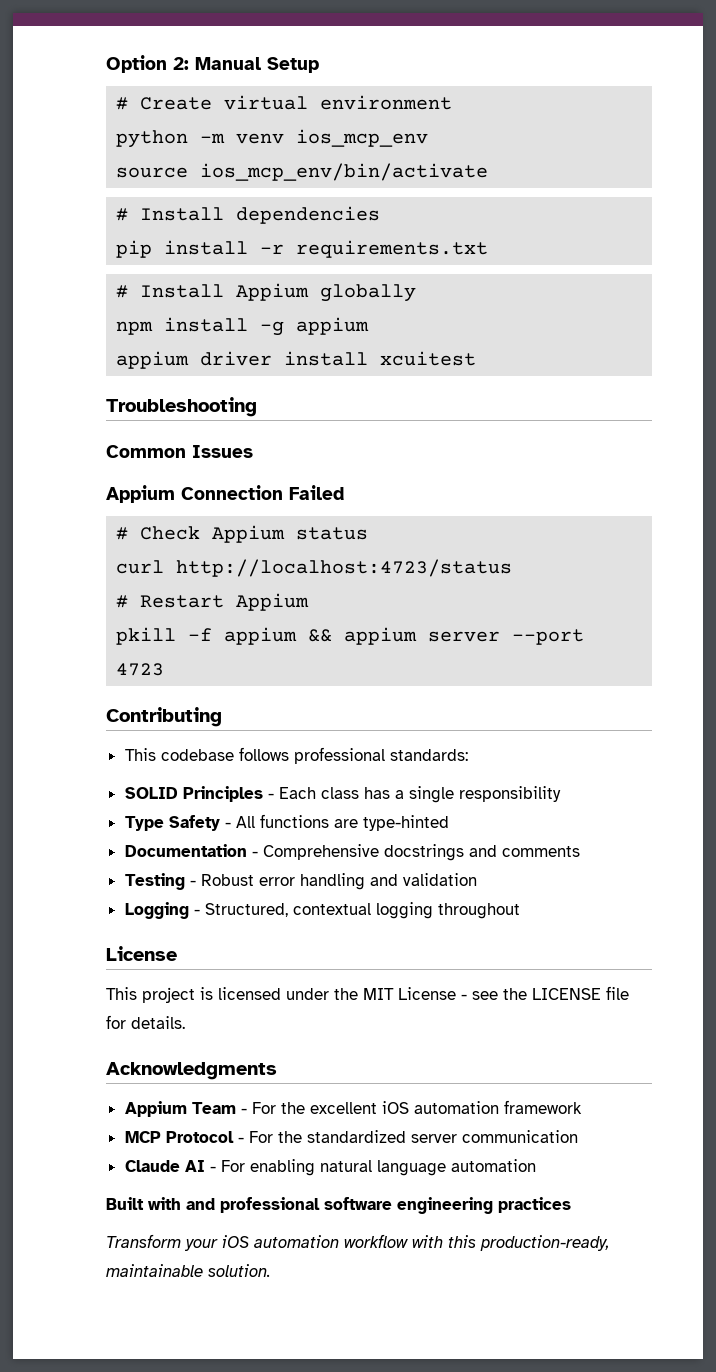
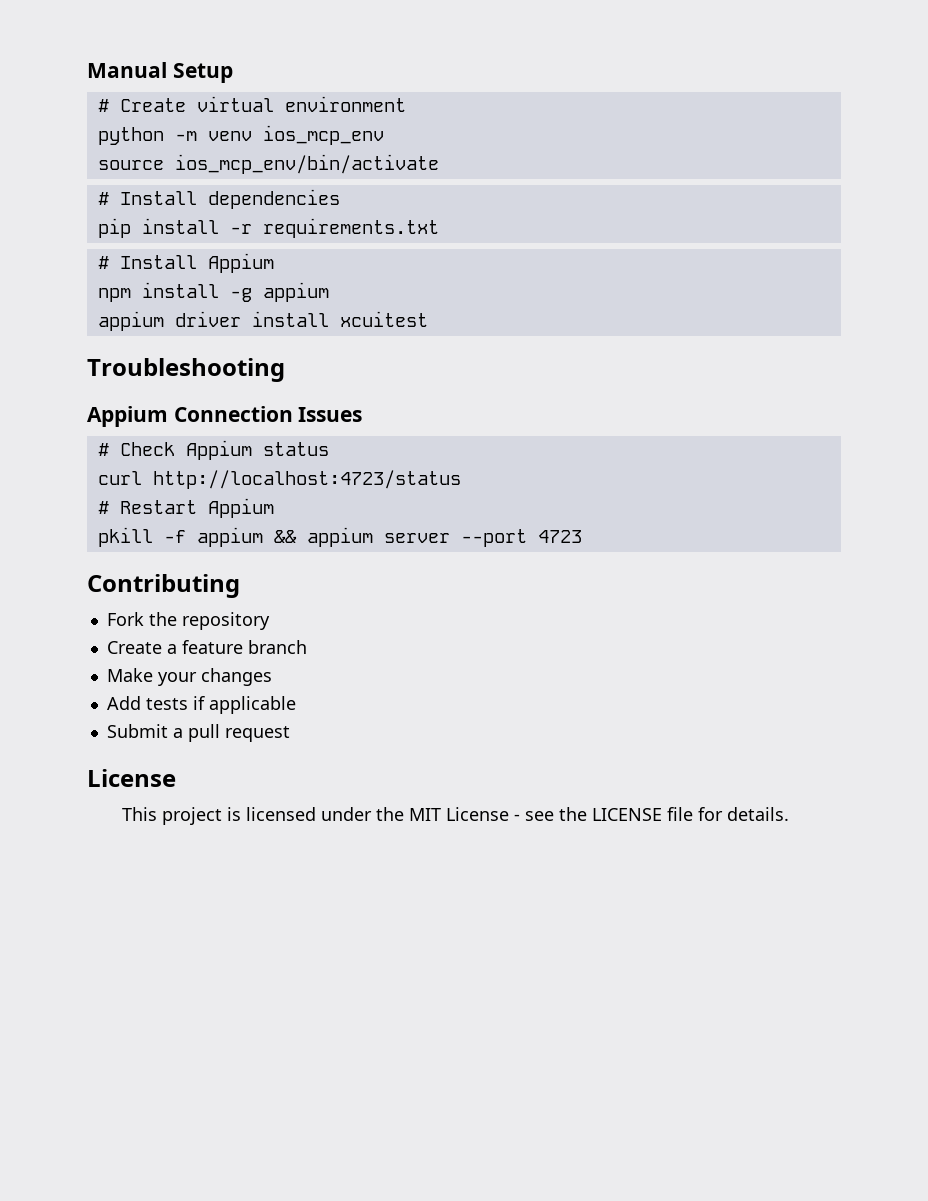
[106,55,189,73] Option 2: -> (87, 70) none
[320,284,417,302] globally -> (274, 263) none
[106,445,253,458] // Common Issues -> (285, 370) none
[289,485,344,500] Failed -> [298,407,363,422] Issues
[124,747,468,764] [124,786,561,803] [124,814,449,831] [124,844,580,861] [124,873,477,890] [124,902,520,919] This codebase follows professional standards: // SOLID Principles - Each class has a single responsibility // Type Safety - All functions are type-hinted // Documentation - Comprehensive docstrings and comments // Testing - Robust error handling and validation // Logging - Structured, contextual logging throughout -> [106,612,270,630] [106,640,307,654] [106,668,272,686] [106,696,296,714] [106,724,290,742] Fork the repository // Create a feature branch // Make your changes // Add tests if applicable // Submit a pull request
[106,1062,277,1080] [124,1100,582,1117] [124,1130,578,1143] [124,1159,536,1176] [106,1197,571,1214] [106,1234,610,1251] [106,1264,271,1277] // Acknowledgments // Appium Team - For the excellent iOS automation framework // MCP Protocol - For the standardized server communication // Claude AI - For enabling natural language automation // Built with and professional software engineering practices // Transform your iOS automation workflow with this production-ready, maintainable solution. -> (789, 814) none

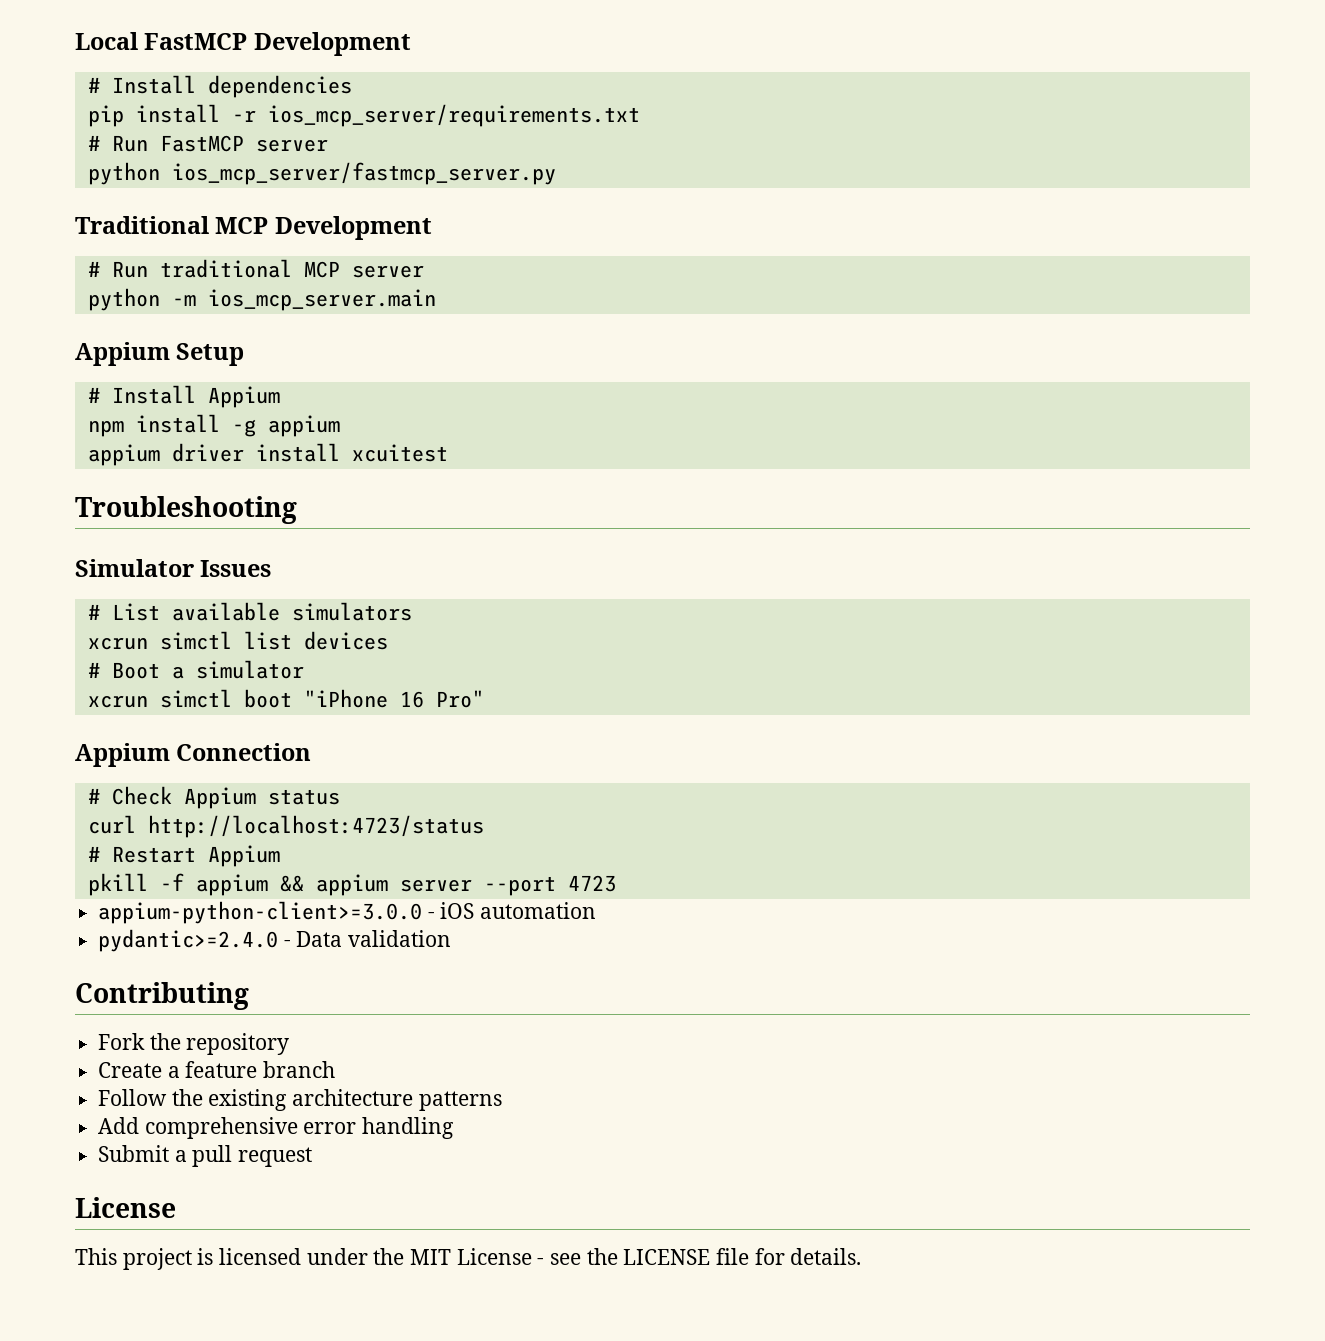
[87,62,233,83] [97,96,406,112] [97,125,384,145] [97,154,439,174] Manual Setup // # Create virtual environment // python -m venv ios_mcp_env // source ios_mcp_env/bin/activate -> [75,32,411,56] Local FastMCP Development
[262,218,439,238] requirements.txt -> [267,104,640,127] [87,135,328,152] [87,162,556,185] [75,216,432,240] [87,259,424,278] [87,288,436,311] [75,342,245,366] ios_mcp_server/requirements.txt // # Run FastMCP server // python ios_mcp_server/fastmcp_server.py // Traditional MCP Development // # Run traditional MCP server // python -m ios_mcp_server.main // Appium Setup
(285, 370) none -> [75,559,272,577] [87,602,412,621] [87,631,388,650] [87,660,304,679] [87,689,484,708] // Simulator Issues // # List available simulators // xcrun simctl list devices // # Boot a simulator // xcrun simctl boot "iPhone 16 Pro"
[298,407,363,422] Issues -> (312, 752) none
(582, 536) none -> [98,901,597,924] [98,929,452,952] // appium-python-client>=3.0.0 - iOS automation // pydantic>=2.4.0 - Data validation
[106,668,272,686] [106,696,296,714] Make your changes // Add tests if applicable -> [98,1089,502,1111] [98,1117,455,1139] Follow the existing architecture patterns // Add comprehensive error handling

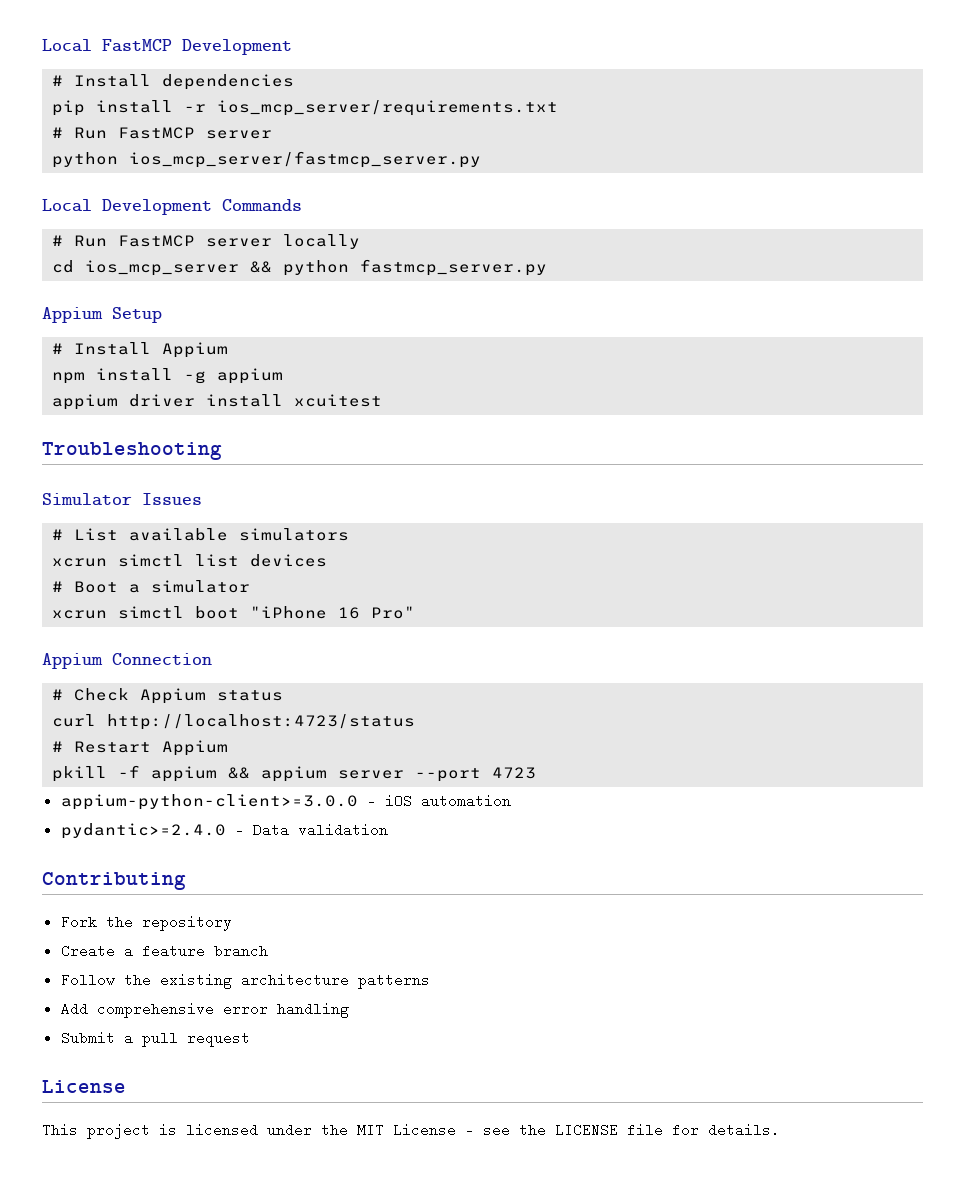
[75,216,432,240] [87,259,424,278] [87,288,436,311] Traditional MCP Development // # Run traditional MCP server // python -m ios_mcp_server.main -> [42,199,302,215] [52,234,361,249] [52,259,548,276] Local Development Commands // # Run FastMCP server locally // cd ios_mcp_server && python fastmcp_server.py

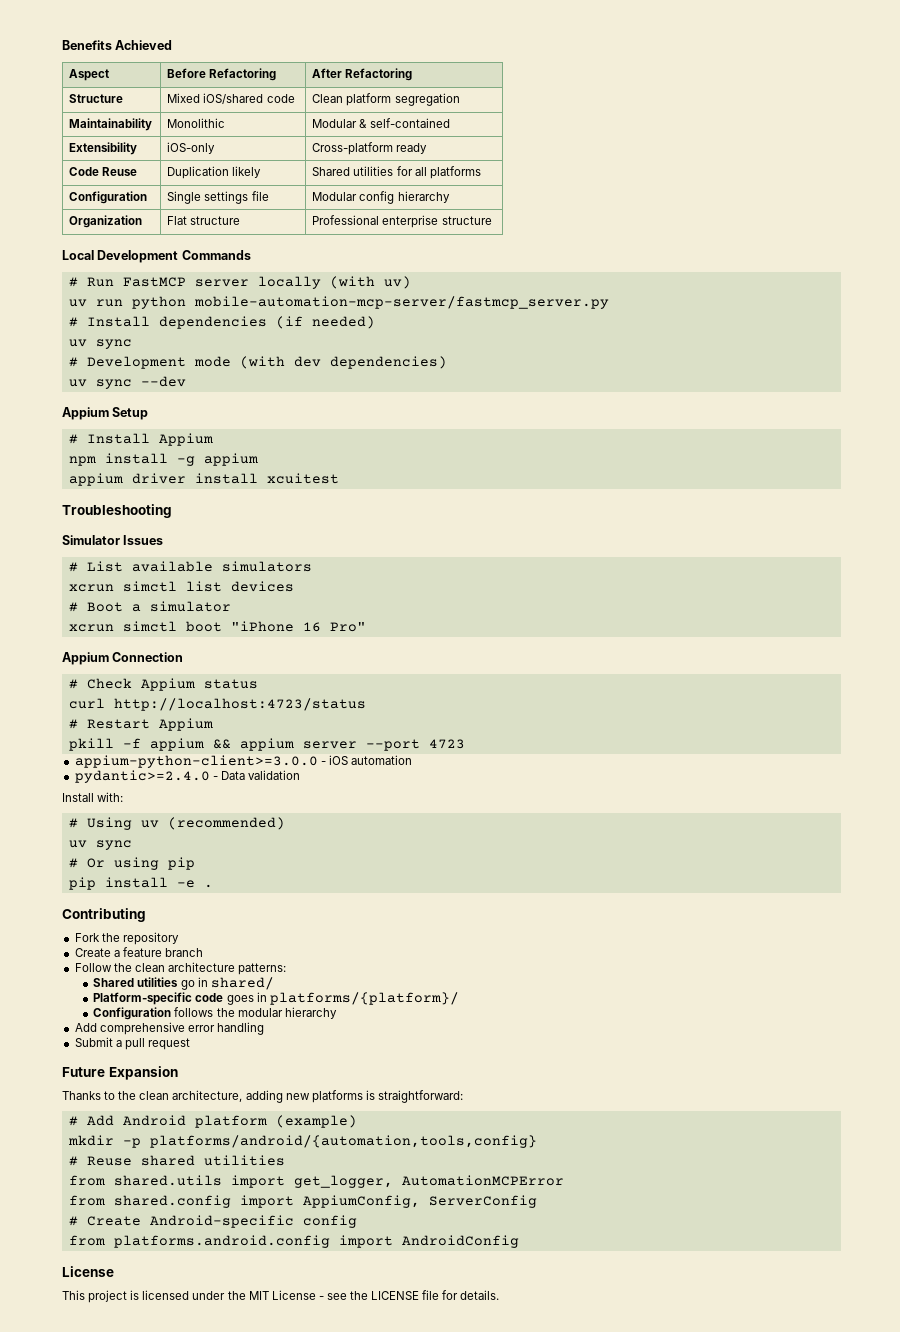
[42,39,292,55] [52,74,295,90] [52,100,559,116] [52,127,273,139] [52,151,482,168] Local FastMCP Development // # Install dependencies // pip install -r ios_mcp_server/requirements.txt // # Run FastMCP server // python ios_mcp_server/fastmcp_server.py -> [62,40,173,50] [69,69,110,81] [167,68,277,81] [312,68,413,81] [69,94,124,103] [167,93,295,105] [312,93,460,106] [69,118,153,131] [167,118,226,128] [312,118,450,128] [69,142,138,155] [167,142,216,154] [312,142,428,155] [69,167,138,176] [167,166,262,179] [312,166,481,179] [69,191,148,204] [167,191,269,204] [312,191,450,204] [69,215,143,228] [167,216,241,225] [312,215,492,228] Benefits Achieved // Aspect | Before Refactoring | After Refactoring // Structure | Mixed iOS/shared code | Clean platform segregation // Maintainability | Monolithic | Modular & self-contained // Extensibility | iOS-only | Cross-platform ready // Code Reuse | Duplication likely | Shared utilities for all platforms // Configuration | Single settings file | Modular config hierarchy // Organization | Flat structure | Professional enterprise structure
[52,259,548,276] // cd ios_mcp_server && python fastmcp_server.py -> [329,276,411,289] [68,296,609,309] [68,316,375,329] [68,339,132,349] [68,356,447,369] [68,376,186,389] (with uv) // uv run python mobile-automation-mcp-server/fastmcp_server.py // # Install dependencies (if needed) // uv sync // # Development mode (with dev dependencies) // uv sync --dev
(388, 830) none -> [62,792,124,802] [68,817,285,830] [68,840,132,850] [68,857,195,870] [68,877,213,890] // Install with: // # Using uv (recommended) // uv sync // # Or using pip // pip install -e .
[159,973,430,989] existing architecture patterns -> [134,962,287,975] [93,977,274,990] [93,992,459,1005] [93,1007,337,1020] clean architecture patterns: // Shared utilities go in shared/ // Platform-specific code goes in platforms/{platform}/ // Configuration follows the modular hierarchy
(250, 1039) none -> [62,1066,178,1080] [62,1090,463,1103] [68,1115,357,1128] [67,1135,537,1148] [68,1155,285,1166] [68,1175,564,1188] [68,1195,537,1208] [68,1215,357,1228] [68,1235,519,1248] // Future Expansion // Thanks to the clean architecture, adding new platforms is straightforward: // # Add Android platform (example) // mkdir -p platforms/android/{automation,tools,config} // # Reuse shared utilities // from shared.utils import get_logger, AutomationMCPError // from shared.config import AppiumConfig, ServerConfig // # Create Android-specific config // from platforms.android.config import AndroidConfig

